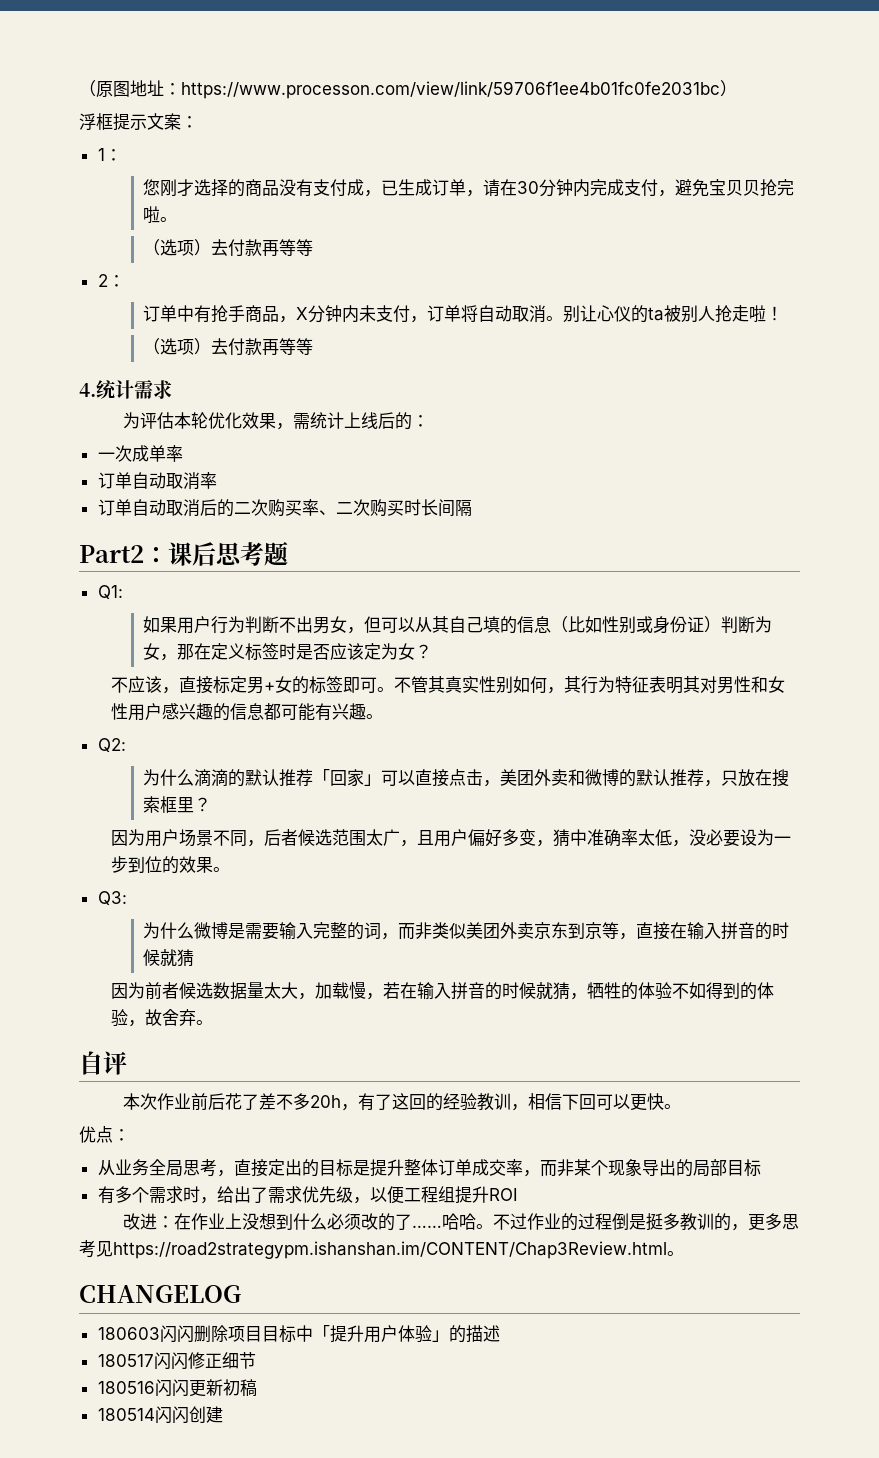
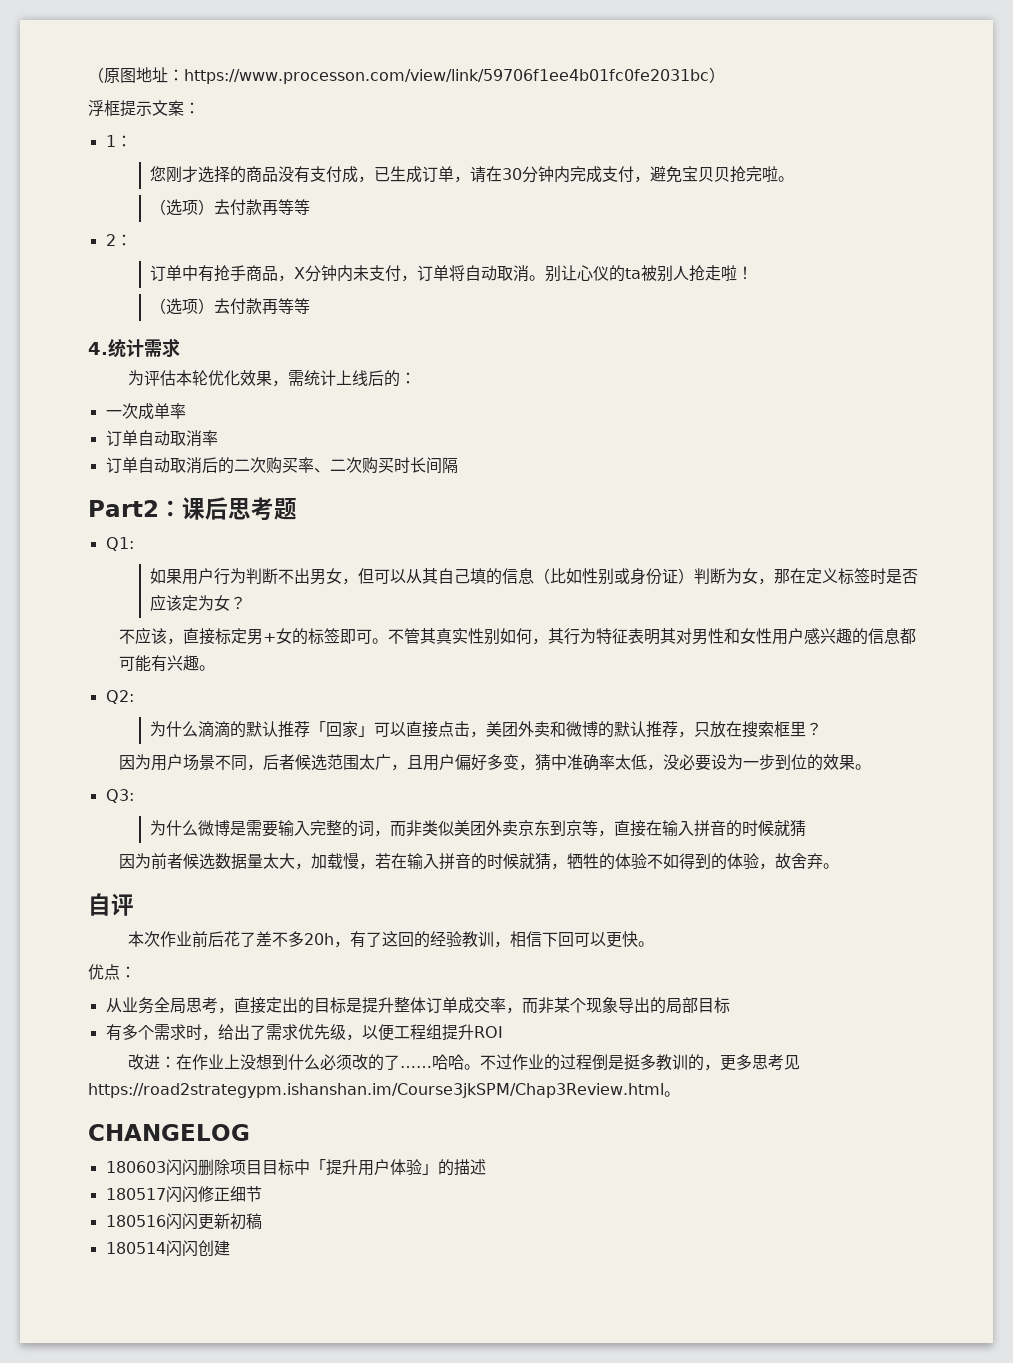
[113,1241,667,1259] https://road2strategypm.ishanshan.im/CONTENT/Chap3Review.html -> [88,1083,664,1098] https://road2strategypm.ishanshan.im/Course3jkSPM/Chap3Review.html

